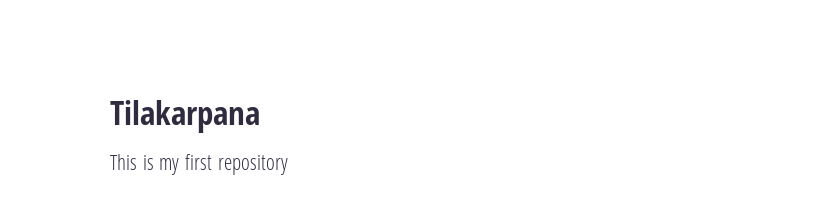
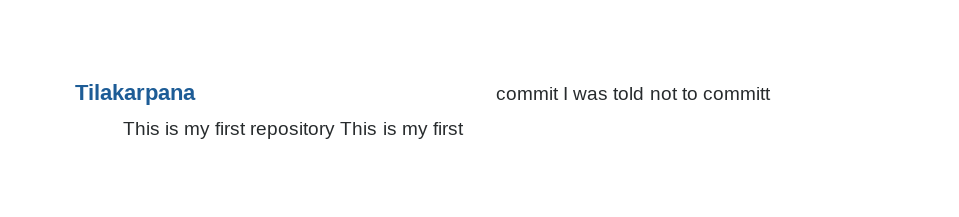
(288, 165) none -> [340,122,465,139] [496,87,771,100] This is my first commit I was told not to committ

